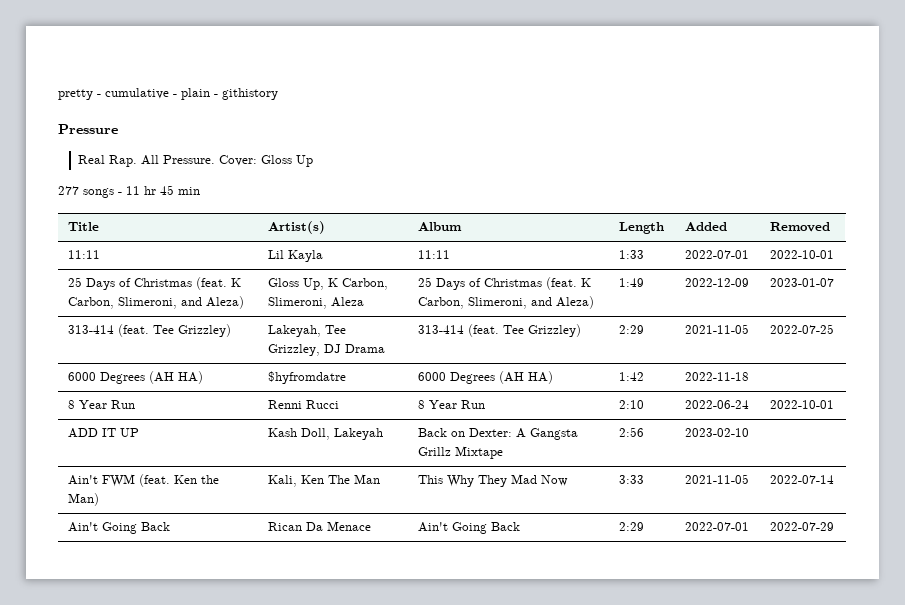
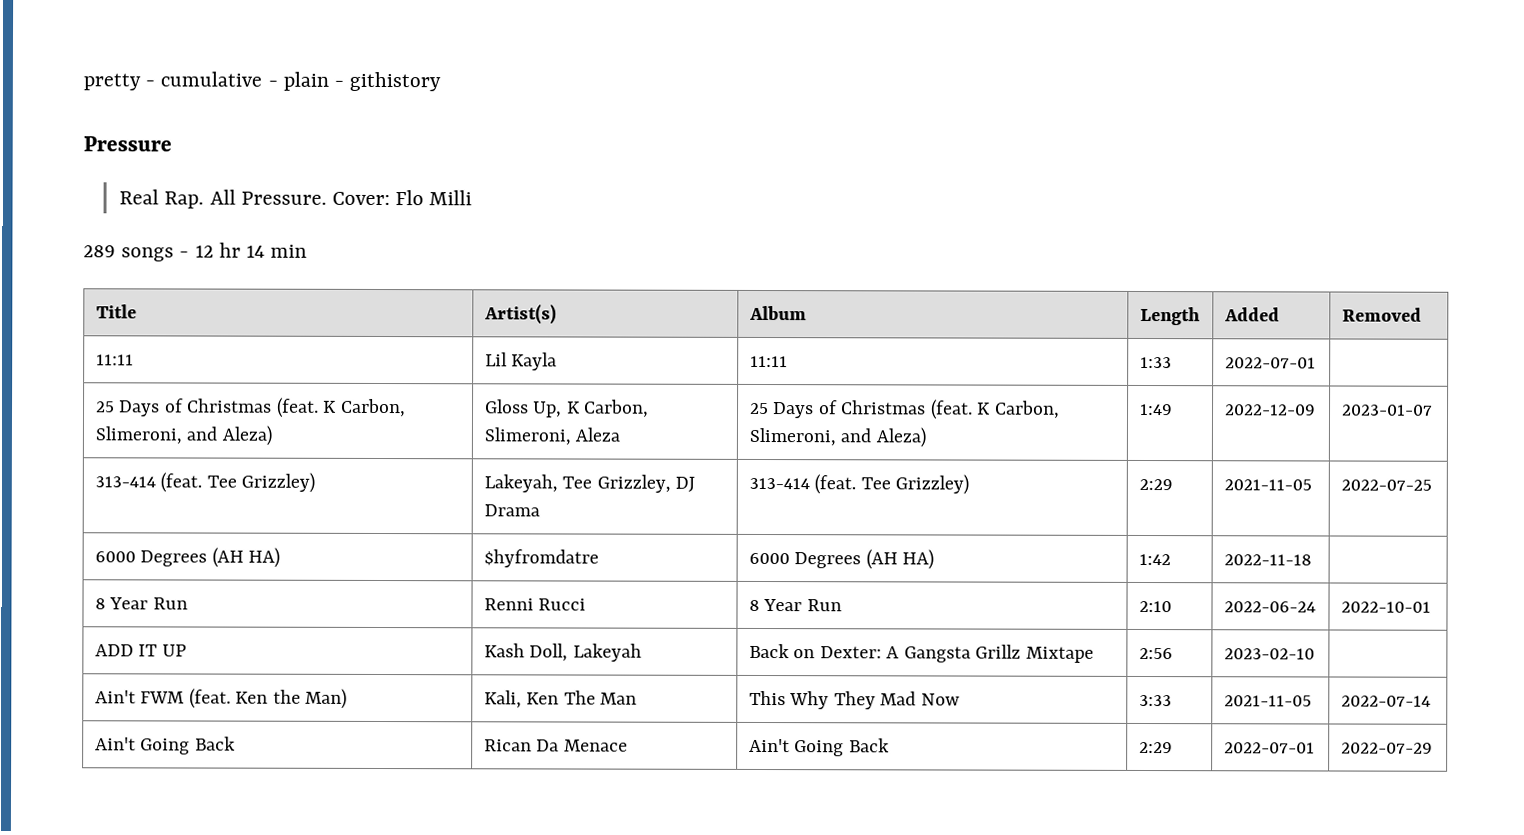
[261,155,314,167] [58,185,174,198] Gloss Up // 277 songs - 11 hr 45 -> [395,190,473,206] [83,242,266,262] Flo Milli // 289 songs - 12 hr 14
[770,250,835,259] 2022-10-01 -> (1316, 363) none

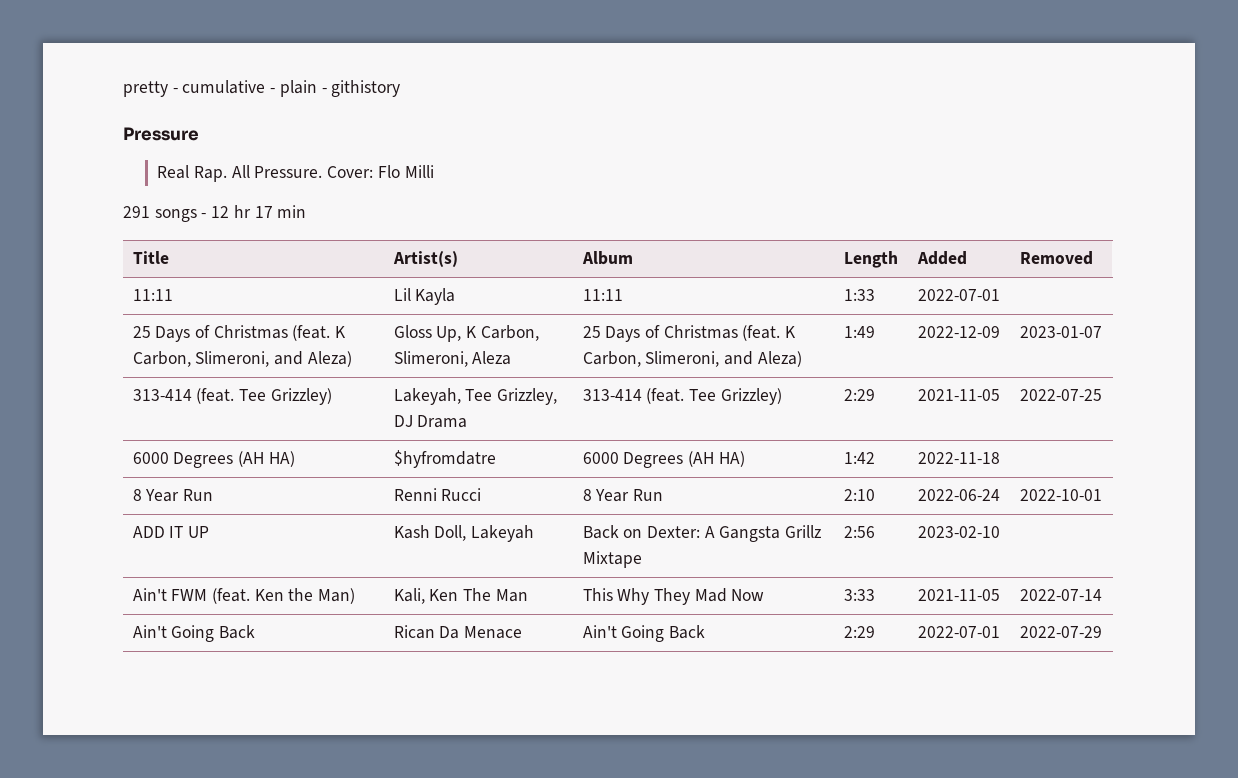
[83,245,116,258] 289 -> [123,206,150,218] 291
[246,245,266,258] 14 -> [254,206,273,218] 17

